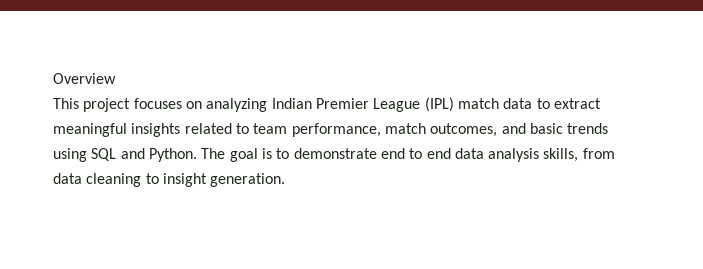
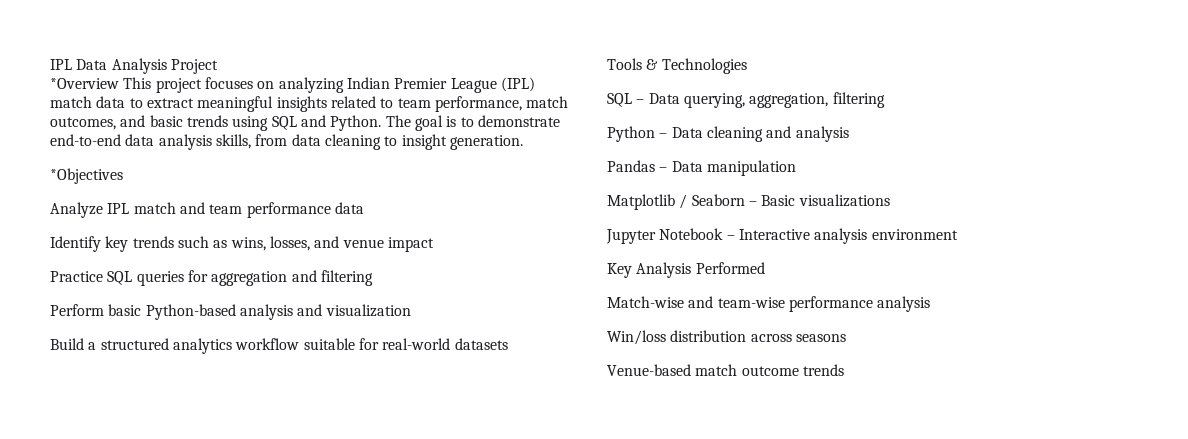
[53,73,116,84] Overview // -> [50,58,218,74] [50,78,119,89] IPL Data Analysis Project // *Overview
[380,148,451,159] end to end -> [50,134,121,146] end-to-end
(286, 180) none -> [50,168,123,184] [50,202,364,218] [50,236,434,252] [50,270,373,286] [50,304,411,320] [50,338,508,354] [607,58,747,74] [607,92,885,108] [607,126,849,142] [607,160,796,176] [607,194,890,210] [606,228,958,244] [607,262,765,278] [607,296,931,312] [607,330,846,345] [607,364,844,376] // *Objectives // Analyze IPL match and team performance data // Identify key trends such as wins, losses, and venue impact // Practice SQL queries for aggregation and filtering // Perform basic Python-based analysis and visualization // Build a structured analytics workflow suitable for real-world datasets // Tools & Technologies // SQL – Data querying, aggregation, filtering // Python – Data cleaning and analysis // Pandas – Data manipulation // Matplotlib / Seaborn – Basic visualizations // Jupyter Notebook – Interactive analysis environment // Key Analysis Performed // Match-wise and team-wise performance analysis // Win/loss distribution across seasons // Venue-based match outcome trends

